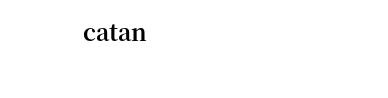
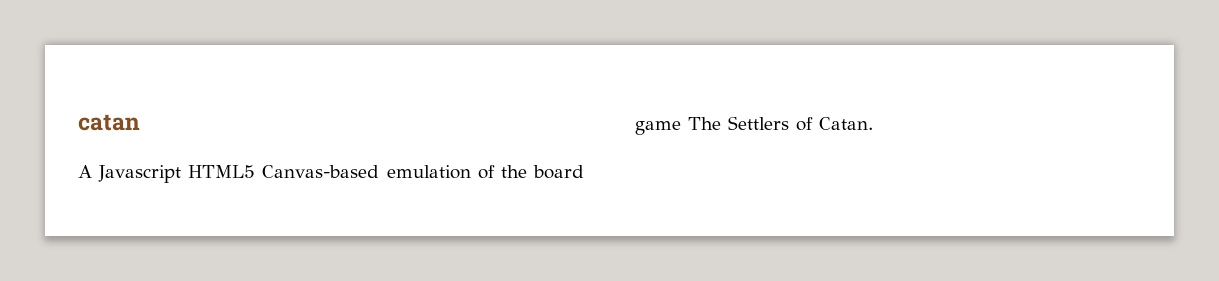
(147, 32) none -> [78,165,585,183] [635,116,873,135] // A Javascript HTML5 Canvas-based emulation of the board game The Settlers of Catan.

